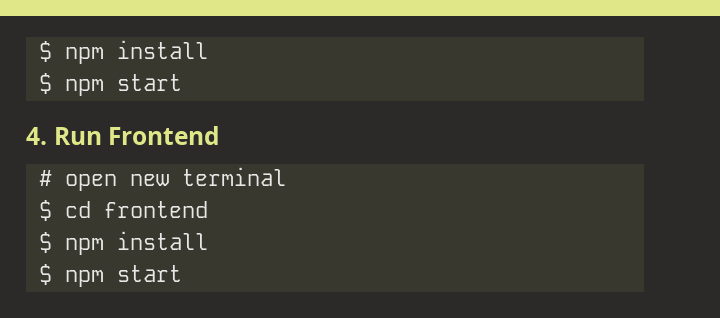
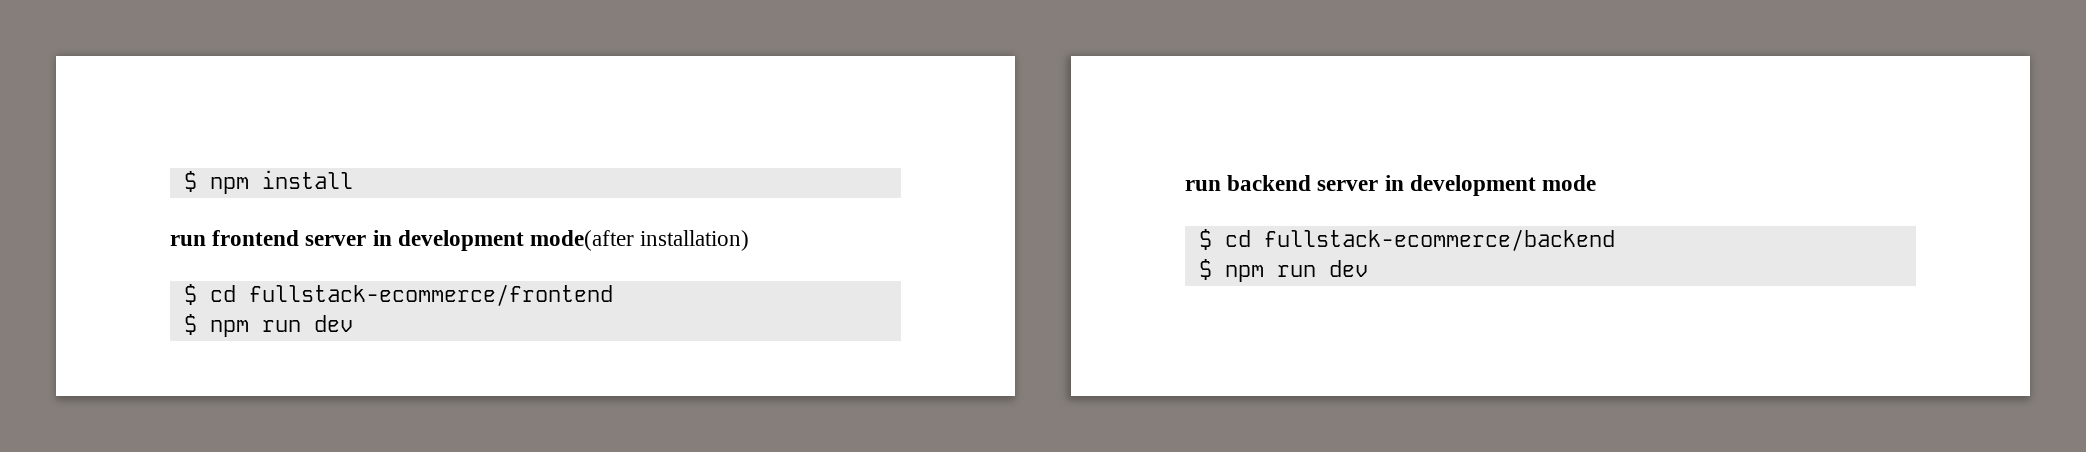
[38,40,208,64] [38,73,182,96] [26,126,221,145] [38,167,286,191] [38,200,208,221] [38,231,208,255] [38,264,182,287] $ npm install // $ npm start // 4. Run Frontend // # open new terminal // $ cd frontend // $ npm install // $ npm start -> [183,170,353,194] [170,230,750,251] [183,284,613,306] [183,314,353,337] [1185,175,1597,196] [1198,229,1615,251] [1198,259,1368,282] $ npm install // run frontend server in development mode(after installation) // $ cd fullstack-ecommerce/frontend // $ npm run dev // run backend server in development mode // $ cd fullstack-ecommerce/backend // $ npm run dev

